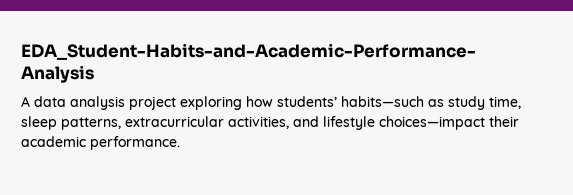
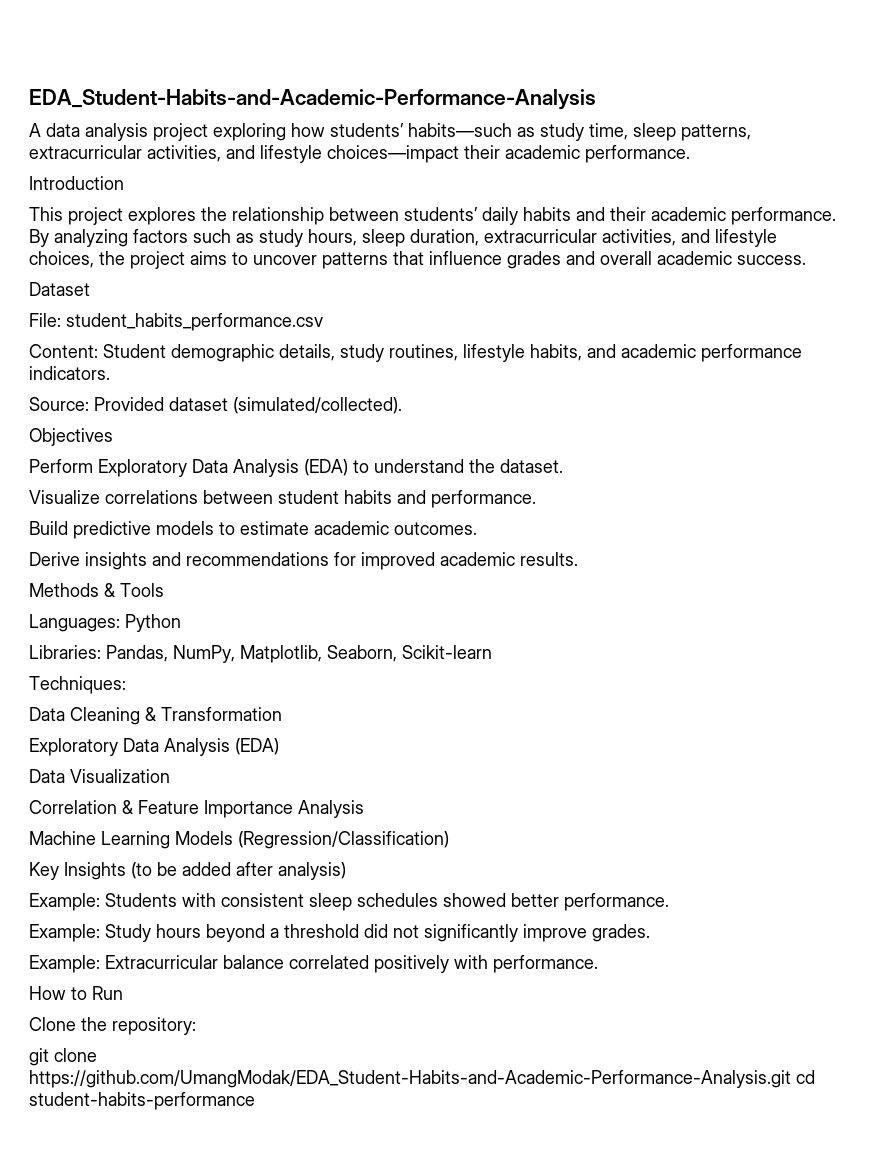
(180, 143) none -> [29,176,124,190] [29,207,836,225] [29,229,777,247] [29,251,806,269] [29,282,90,296] [29,313,323,331] [29,344,802,362] [29,366,110,380] [29,397,402,414] [29,428,113,446] [29,459,563,477] [29,490,536,508] [29,521,477,539] [29,552,578,570] [29,583,164,597] [29,614,181,632] [29,645,492,663] [29,676,126,694] [29,707,282,725] [29,738,279,756] [29,769,170,783] [29,800,364,818] [29,831,449,849] [29,862,346,880] [29,893,669,911] [29,924,650,942] [29,955,598,973] [29,986,123,1000] [29,1017,196,1035] [29,1048,97,1066] [29,1070,815,1088] [29,1092,255,1110] // Introduction // This project explores the relationship between students’ daily habits and their academic performance. By analyzing factors such as study hours, sleep duration, extracurricular activities, and lifestyle choices, the project aims to uncover patterns that influence grades and overall academic success. // Dataset // File: student_habits_performance.csv // Content: Student demographic details, study routines, lifestyle habits, and academic performance indicators. // Source: Provided dataset (simulated/collected). // Objectives // Perform Exploratory Data Analysis (EDA) to understand the dataset. // Visualize correlations between student habits and performance. // Build predictive models to estimate academic outcomes. // Derive insights and recommendations for improved academic results. // Methods & Tools // Languages: Python // Libraries: Pandas, NumPy, Matplotlib, Seaborn, Scikit-learn // Techniques: // Data Cleaning & Transformation // Exploratory Data Analysis (EDA) // Data Visualization // Correlation & Feature Importance Analysis // Machine Learning Models (Regression/Classification) // Key Insights (to be added after analysis) // Example: Students with consistent sleep schedules showed better performance. // Example: Study hours beyond a threshold did not significantly improve grades. // Example: Extracurricular balance correlated positively with performance. // How to Run // Clone the repository: // git clone https://github.com/UmangModak/EDA_Student-Habits-and-Academic-Performance-Analysis.git cd student-habits-performance

